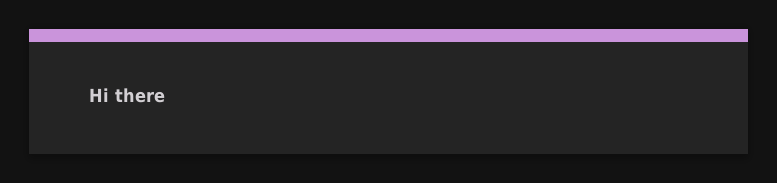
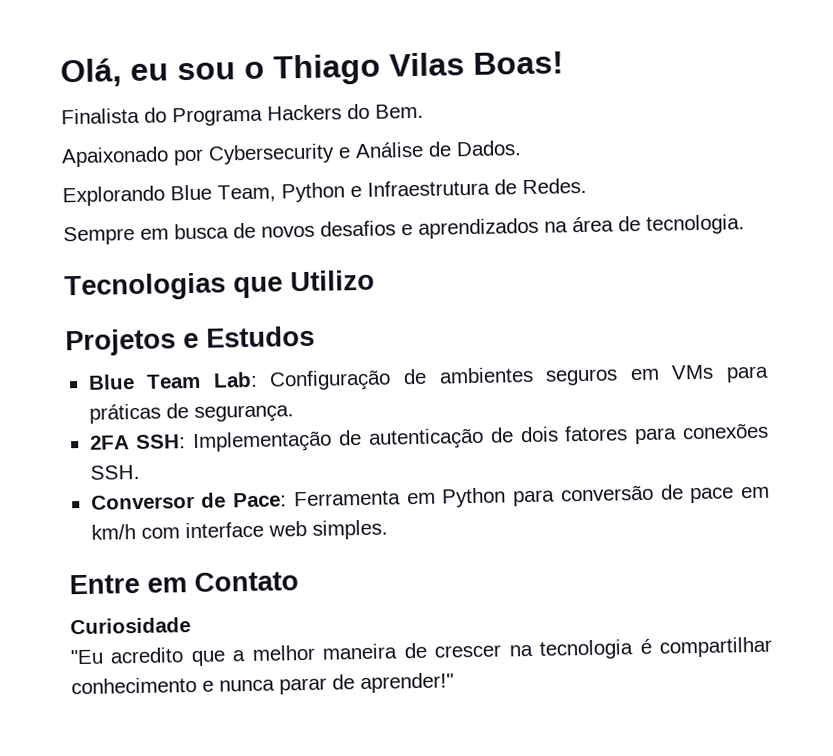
[89,88,165,103] Hi there -> [60,51,564,88] [61,103,424,127] [61,140,522,168] [62,177,587,207] [63,214,745,246] [64,269,375,302] [65,325,315,357] [87,364,770,392] [88,403,294,424] [88,422,769,453] [89,464,140,480] [90,484,771,510] [90,519,388,540] [69,571,299,595] [70,617,191,635] [70,636,773,667] [71,672,454,695] Olá, eu sou o Thiago Vilas Boas! // Finalista do Programa Hackers do Bem. // Apaixonado por Cybersecurity e Análise de Dados. // Explorando Blue Team, Python e Infraestrutura de Redes. // Sempre em busca de novos desafios e aprendizados na área de tecnologia. // Tecnologias que Utilizo // Projetos e Estudos // Blue Team Lab: Configuração de ambientes seguros em VMs para práticas de segurança. // 2FA SSH: Implementação de autenticação de dois fatores para conexões SSH. // Conversor de Pace: Ferramenta em Python para conversão de pace em km/h com interface web simples. // Entre em Contato // Curiosidade // "Eu acredito que a melhor maneira de crescer na tecnologia é compartilhar conhecimento e nunca parar de aprender!"

